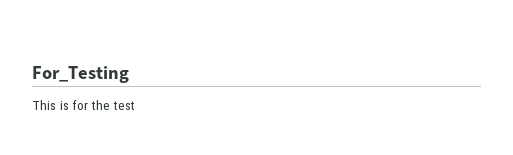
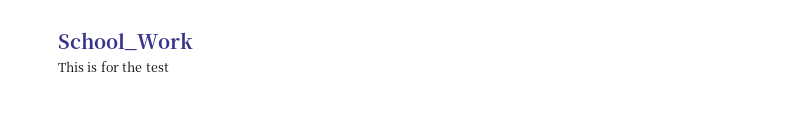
[32,66,129,83] For_Testing -> [58,32,193,51] School_Work

